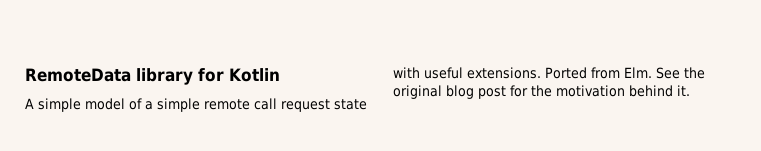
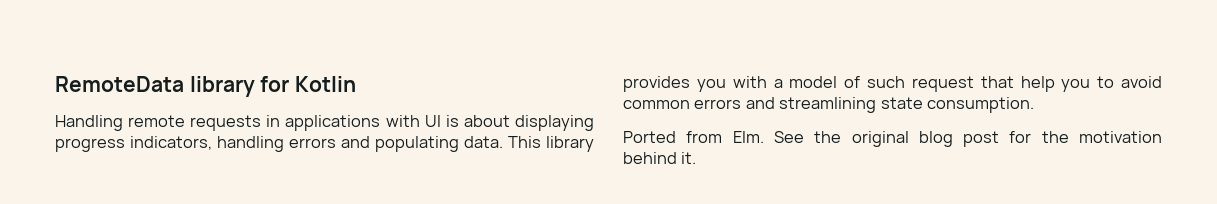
[25,98,367,112] [393,67,541,79] A simple model of a simple remote call request state with useful extensions. -> [55,115,594,131] [55,136,594,152] [623,76,1162,92] [623,97,1035,113] Handling remote requests in applications with UI is about displaying progress indicators, handling errors and populating data. This library provides you with a model of such request that help you to avoid common errors and streamlining state consumption. //

